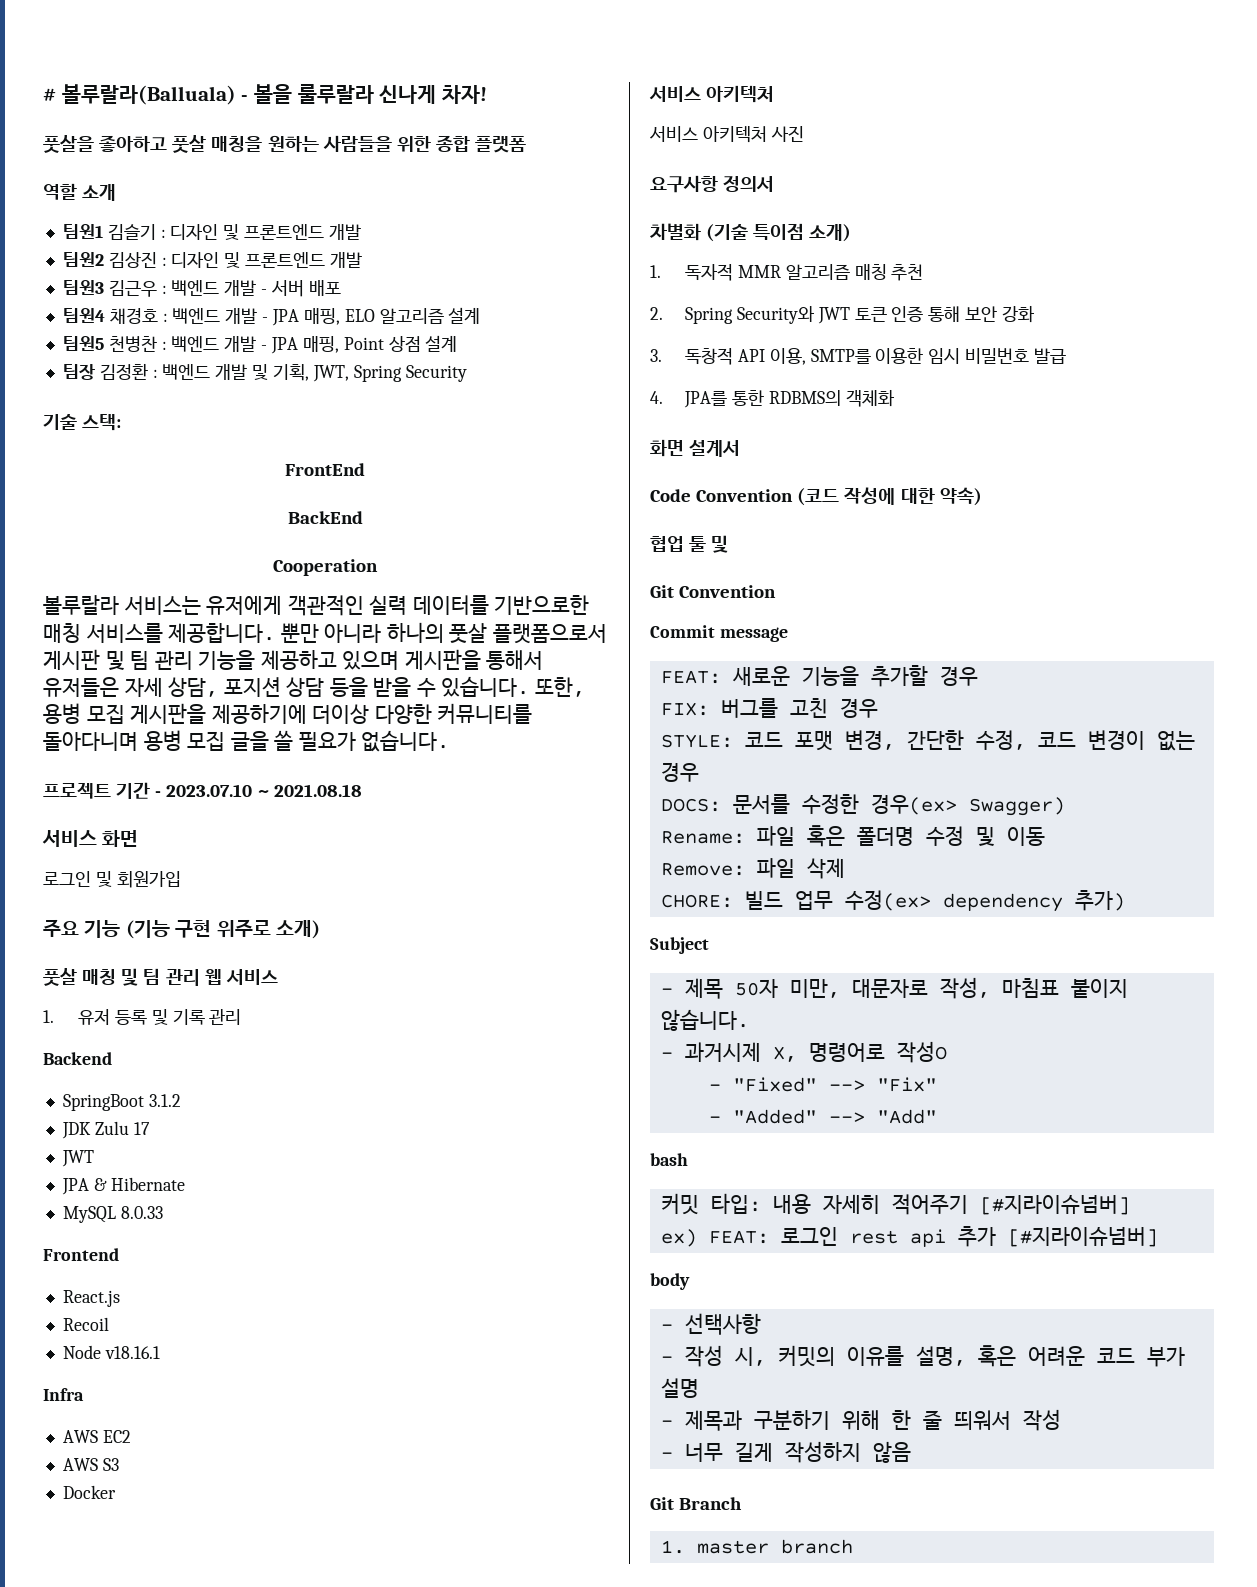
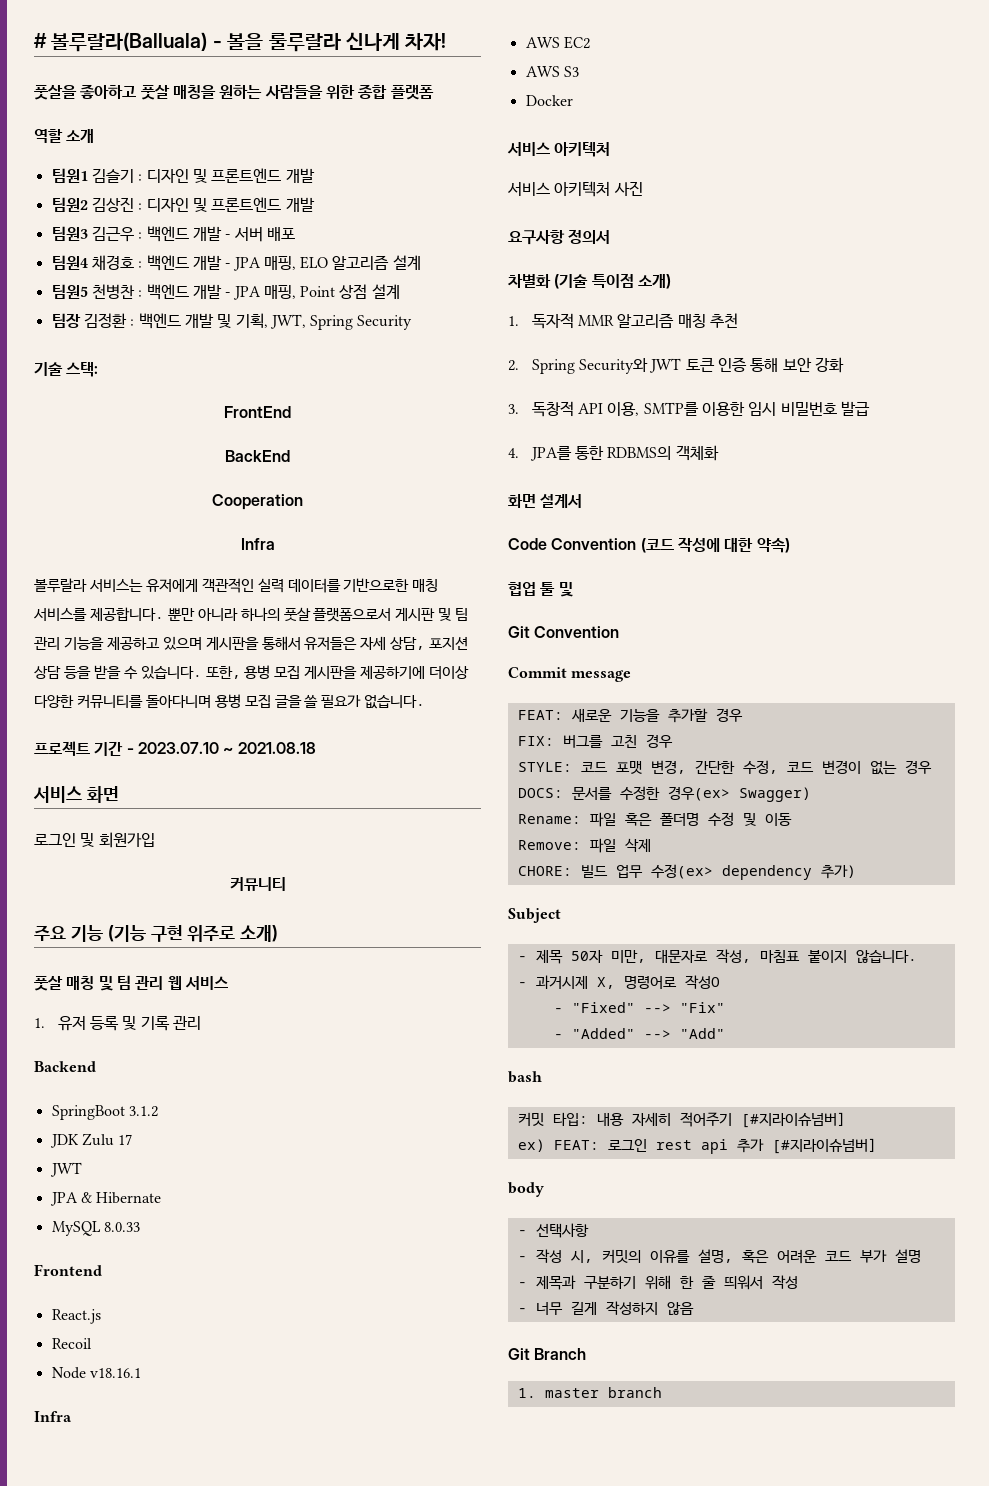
(378, 567) none -> [240,538,275,550] // Infra
(181, 879) none -> [229,877,286,891] // 커뮤니티

